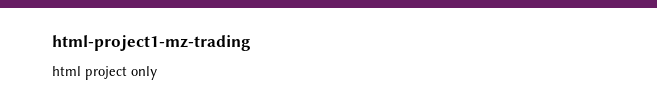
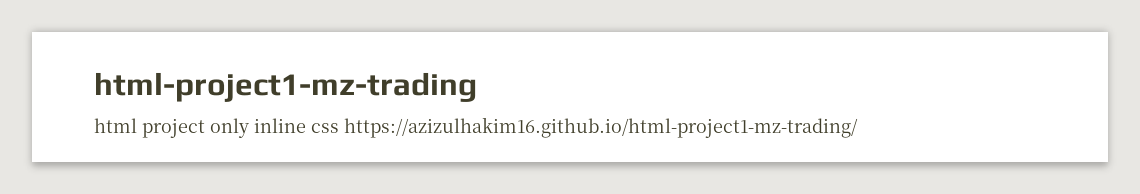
(157, 73) none -> [254,117,858,138] inline css https://azizulhakim16.github.io/html-project1-mz-trading/

